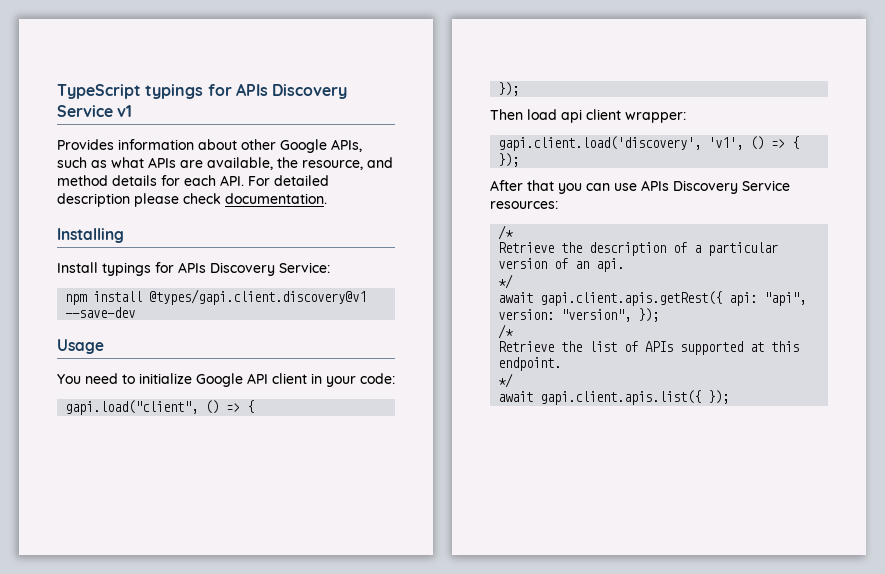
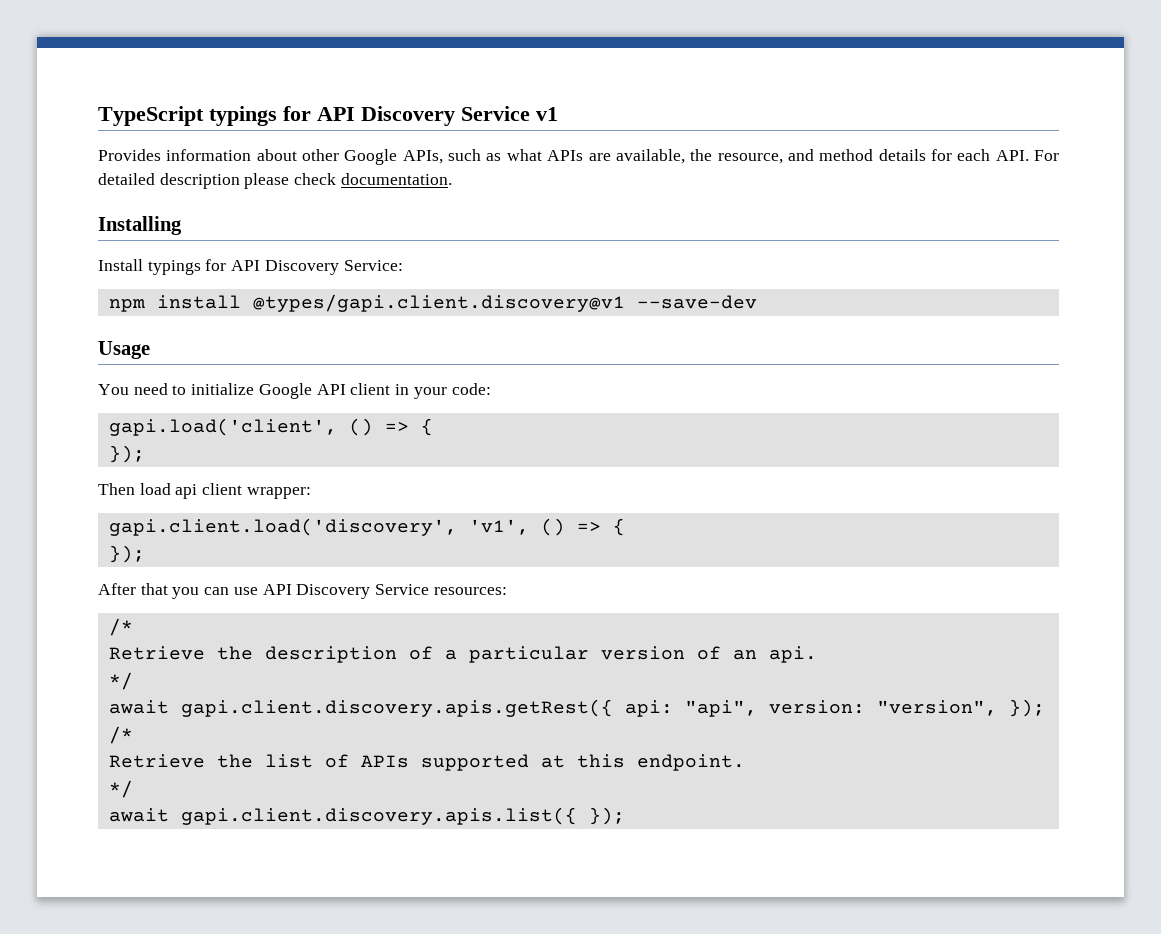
[235,83,268,96] APIs -> [317,107,355,121] API
[178,262,206,273] APIs -> [231,260,261,271] API
[65,400,199,415] gapi.load("client", -> [108,418,337,436] gapi.load('client',
[641,180,669,191] APIs -> [262,584,292,595] API
[540,291,723,306] gapi.client.apis.getRest({ -> [180,699,613,717] gapi.client.discovery.apis.getRest({
[540,390,702,405] gapi.client.apis.list({ -> [180,807,577,825] gapi.client.discovery.apis.list({

